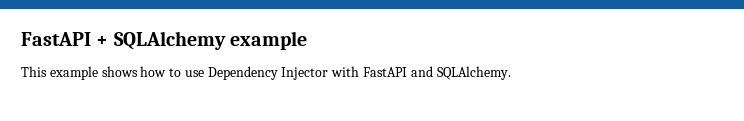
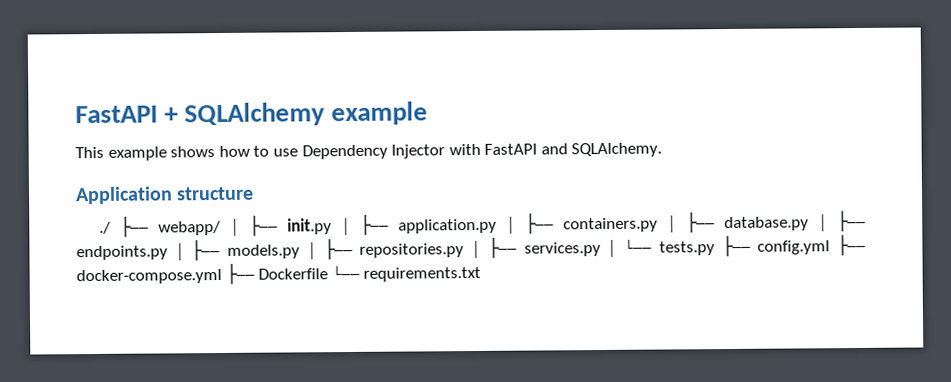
(511, 73) none -> [75,186,255,205] [98,210,866,238] [76,234,867,262] [76,263,482,285] // Application structure // ./ ├── webapp/ │ ├── init.py │ ├── application.py │ ├── containers.py │ ├── database.py │ ├── endpoints.py │ ├── models.py │ ├── repositories.py │ ├── services.py │ └── tests.py ├── config.yml ├── docker-compose.yml ├── Dockerfile └── requirements.txt

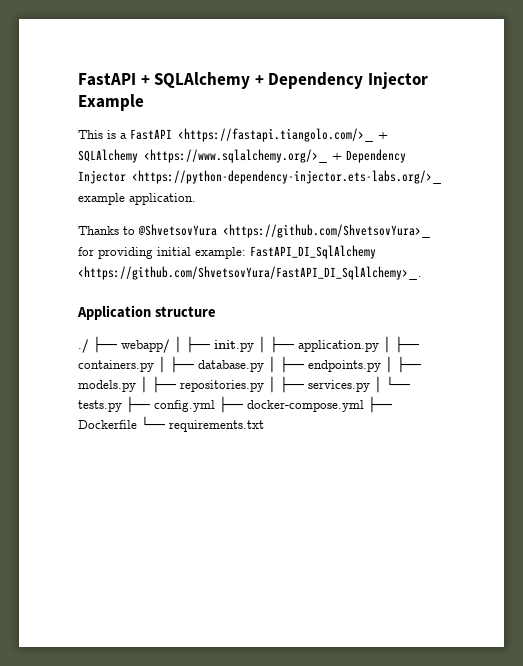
[331,101,429,126] [75,142,663,161] example // This example shows how to use Dependency Injector with FastAPI and SQLAlchemy. -> [254,72,428,89] [78,94,144,111] [78,128,388,142] [78,149,406,163] [78,170,442,184] [78,193,196,205] [78,224,431,238] [78,245,376,259] [78,266,422,280] + Dependency Injector Example // This is a FastAPI <https://fastapi.tiangolo.com/>_ + SQLAlchemy <https://www.sqlalchemy.org/>_ + Dependency Injector <https://python-dependency-injector.ets-labs.org/>_ example application. // Thanks to @ShvetsovYura <https://github.com/ShvetsovYura>_ for providing initial example: FastAPI_DI_SqlAlchemy <https://github.com/ShvetsovYura/FastAPI_DI_SqlAlchemy>_.

